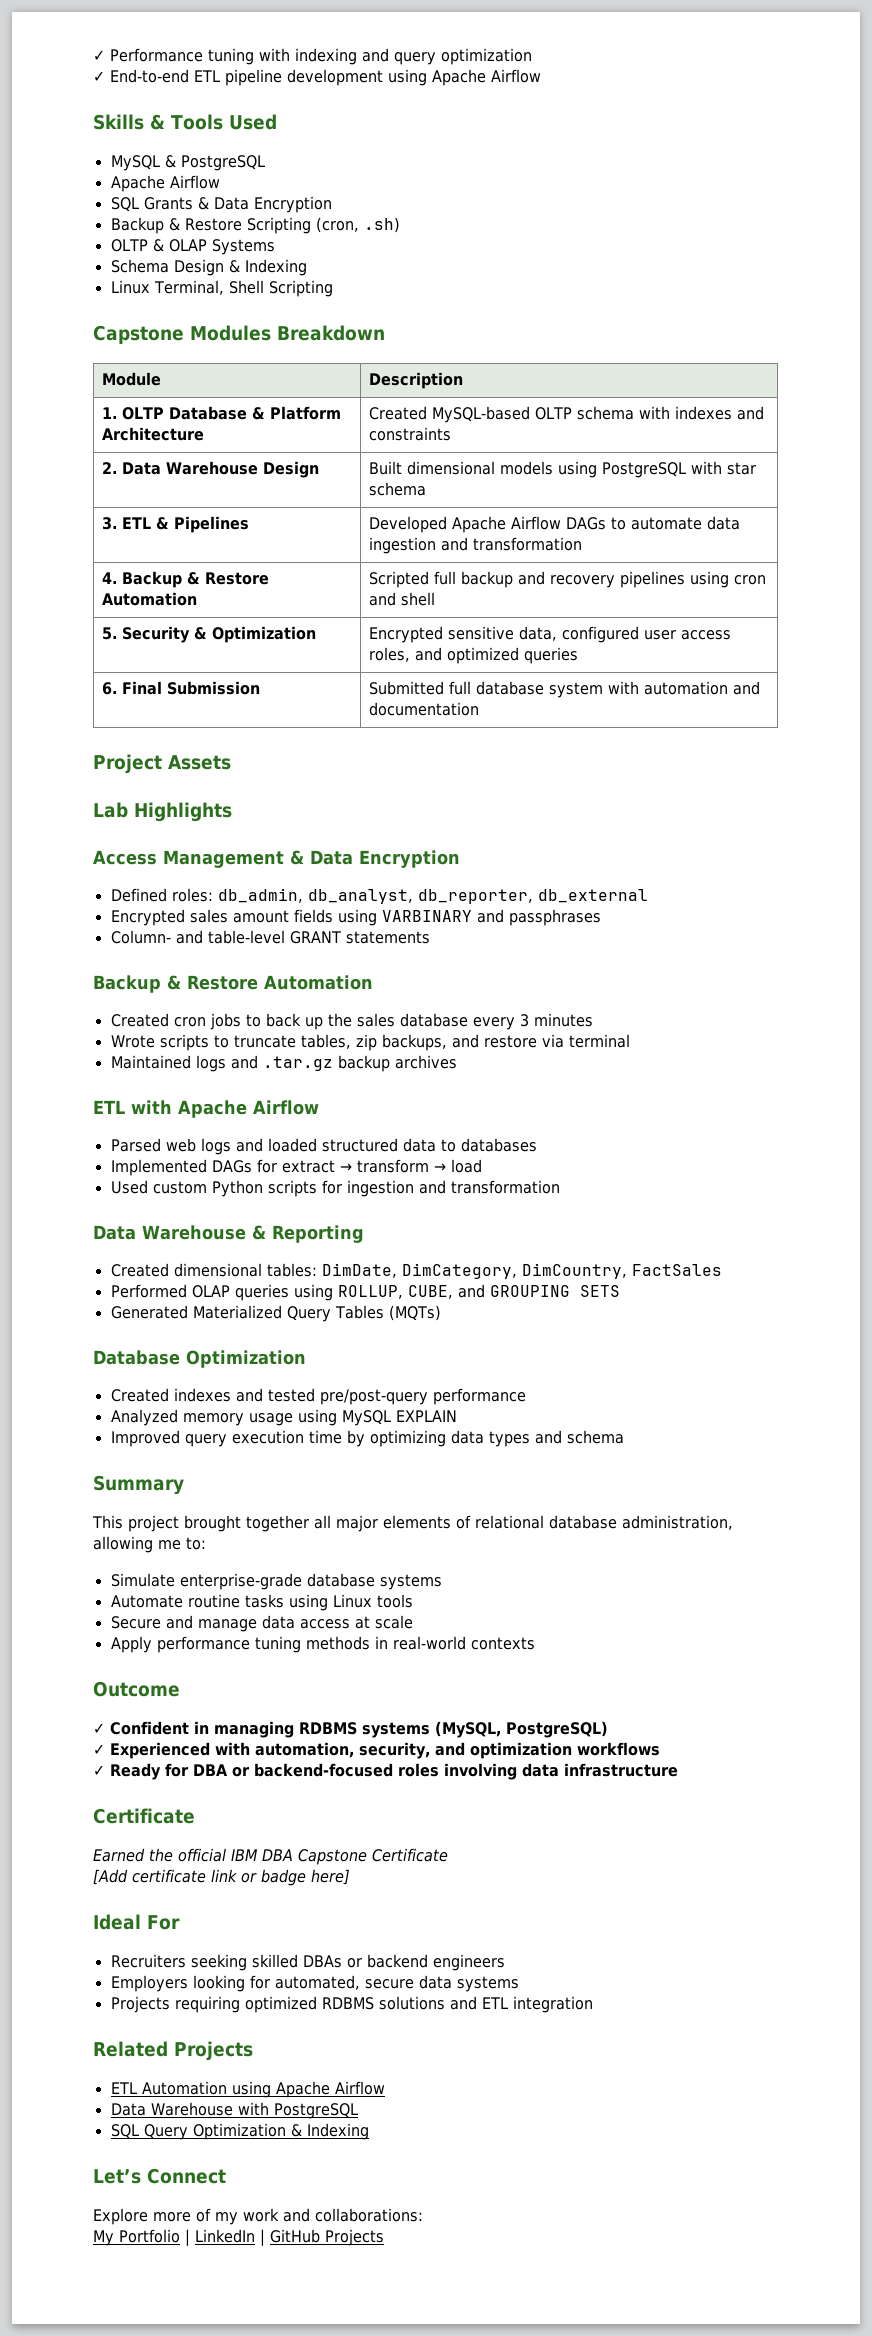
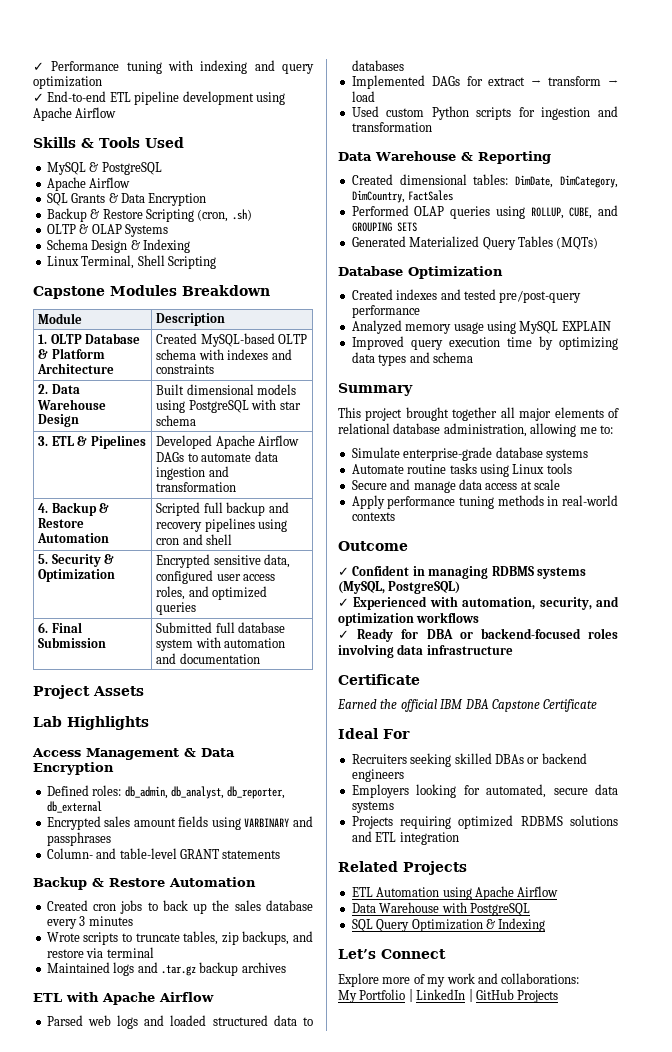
[93,1869,350,1886] // [Add certificate link or badge here] -> (598, 705) none

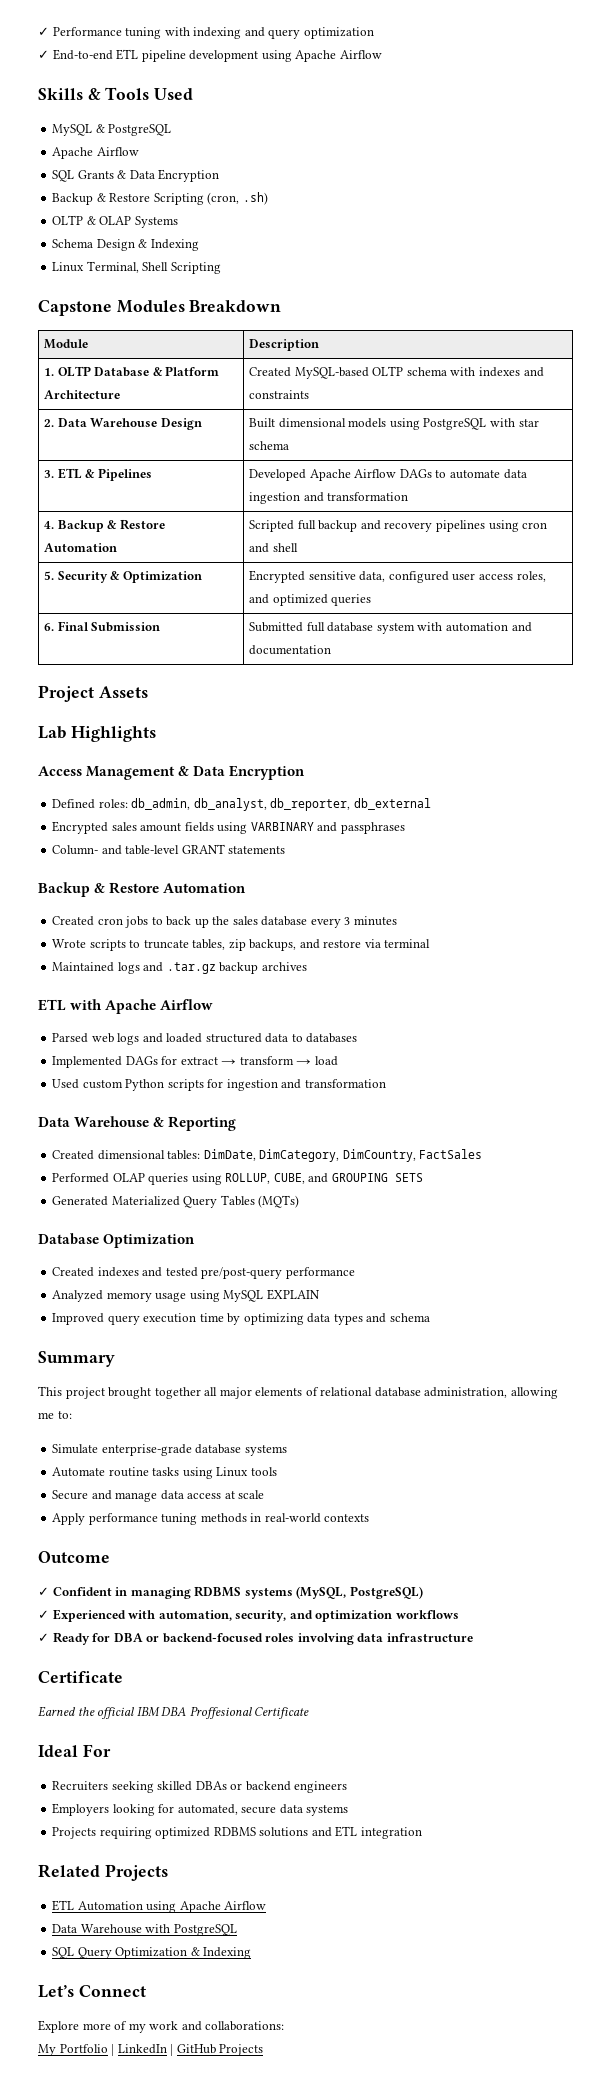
[491,699,540,712] Capstone -> [189,1706,253,1719] Proffesional

